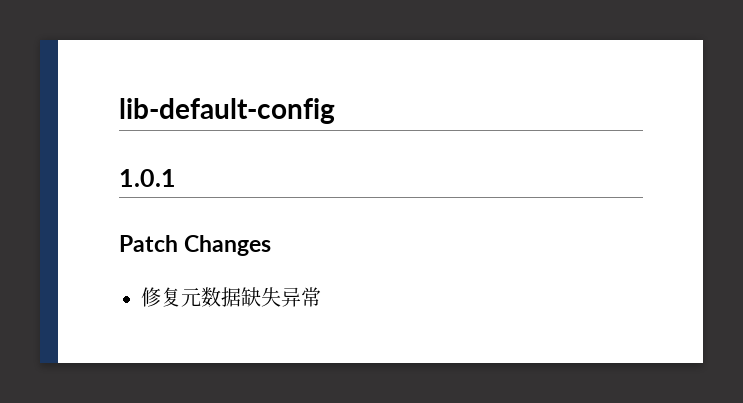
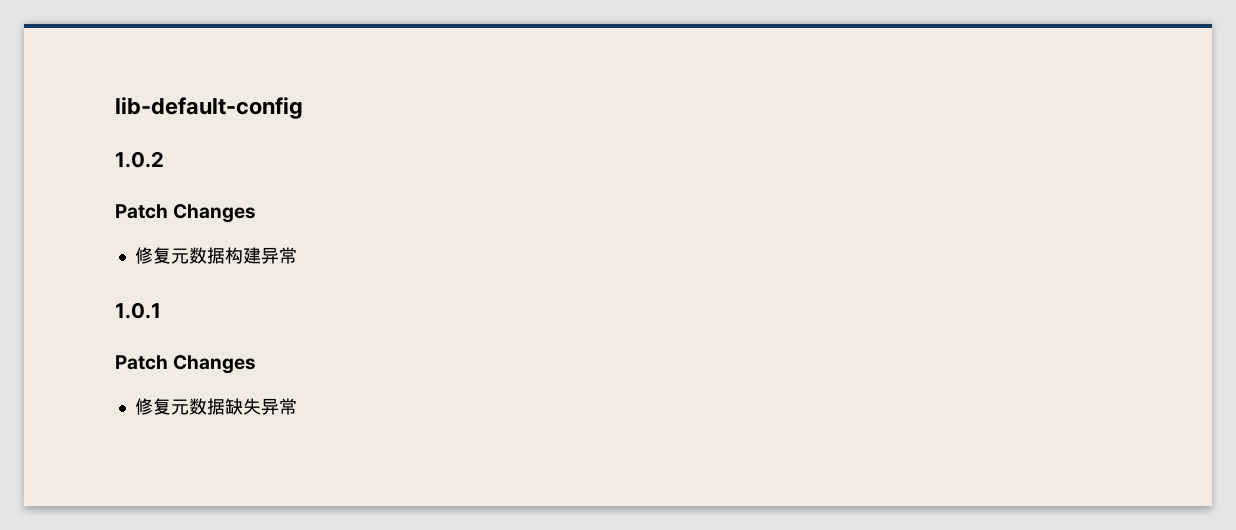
(335, 111) none -> [115,151,164,168] [115,204,257,223] [134,247,297,264] // 1.0.2 // Patch Changes // 修复元数据构建异常

